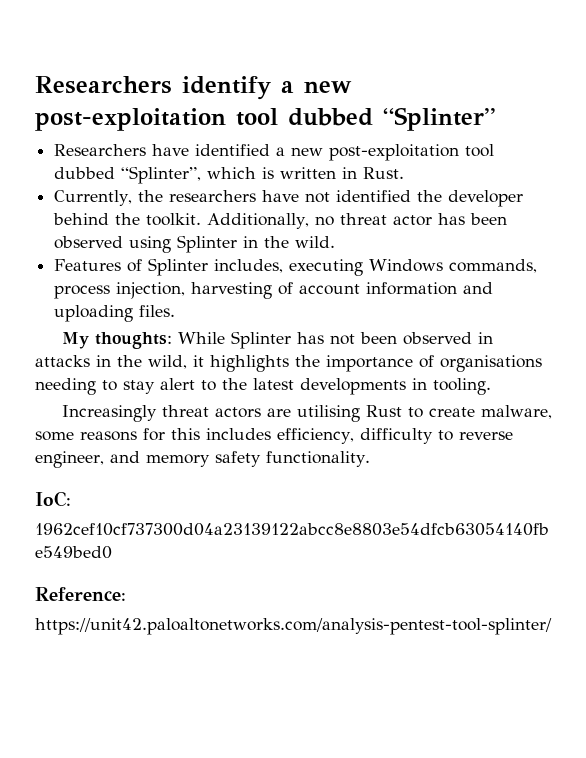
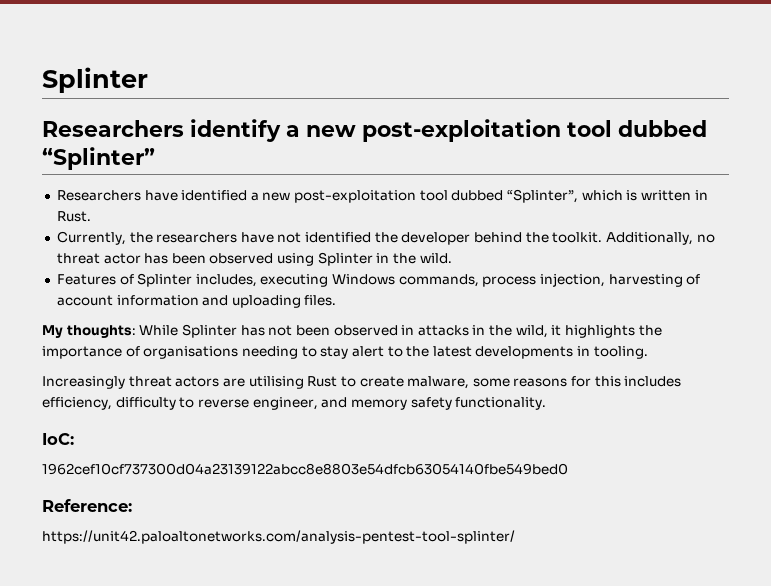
(35, 85) none -> [42,67,148,93] Splinter //

